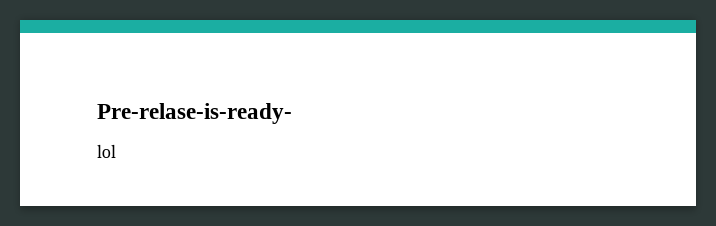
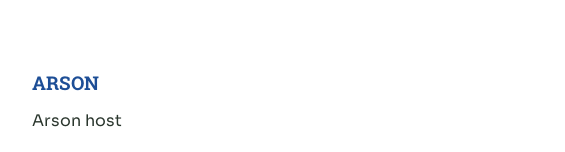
[97,103,292,124] [97,144,116,158] Pre-relase-is-ready- // lol -> [32,76,99,91] [32,114,123,127] ARSON // Arson host

